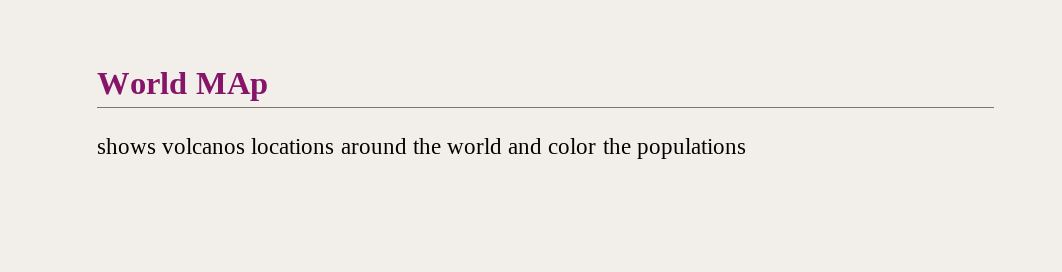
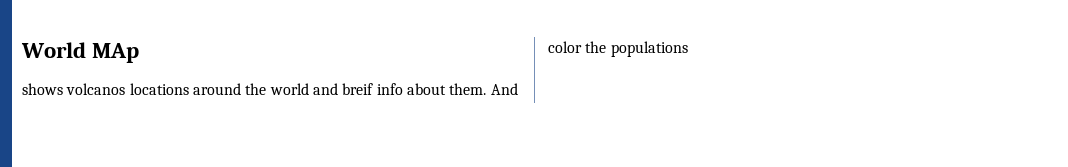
(543, 146) none -> [342,83,518,95] breif info about them. And

